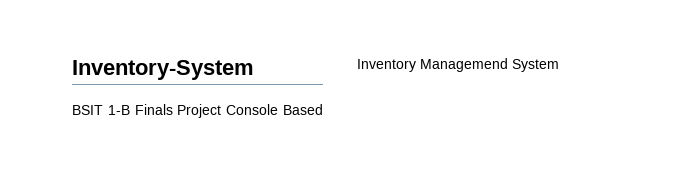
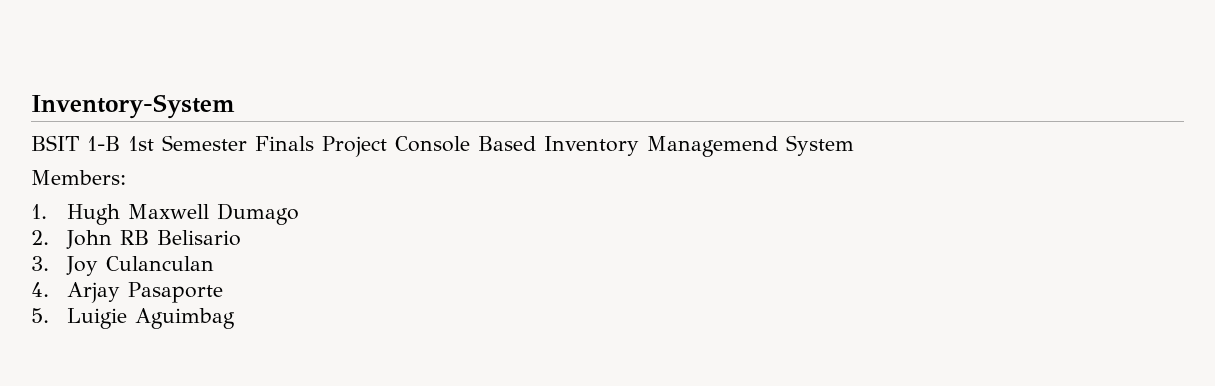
(130, 110) none -> [128,135,247,151] 1st Semester
(559, 65) none -> [31,170,126,185] [31,203,299,225] [31,230,241,249] [31,256,214,276] [31,282,223,303] [31,308,235,329] // Members: // 1. Hugh Maxwell Dumago // 2. John RB Belisario // 3. Joy Culanculan // 4. Arjay Pasaporte // 5. Luigie Aguimbag

